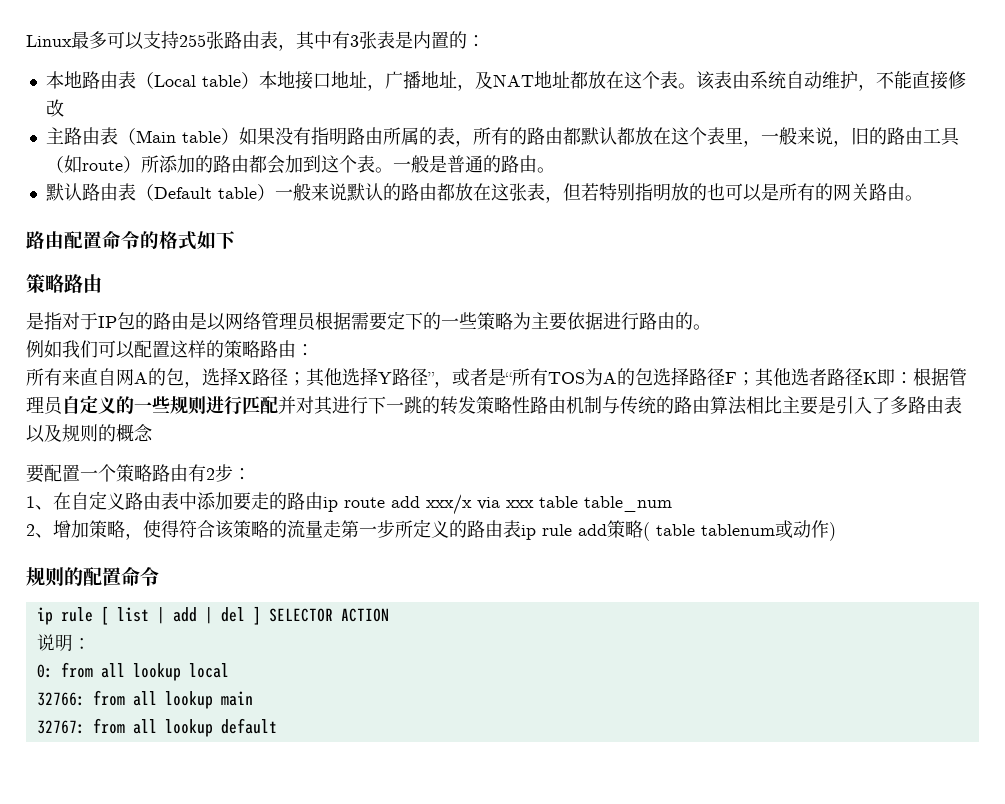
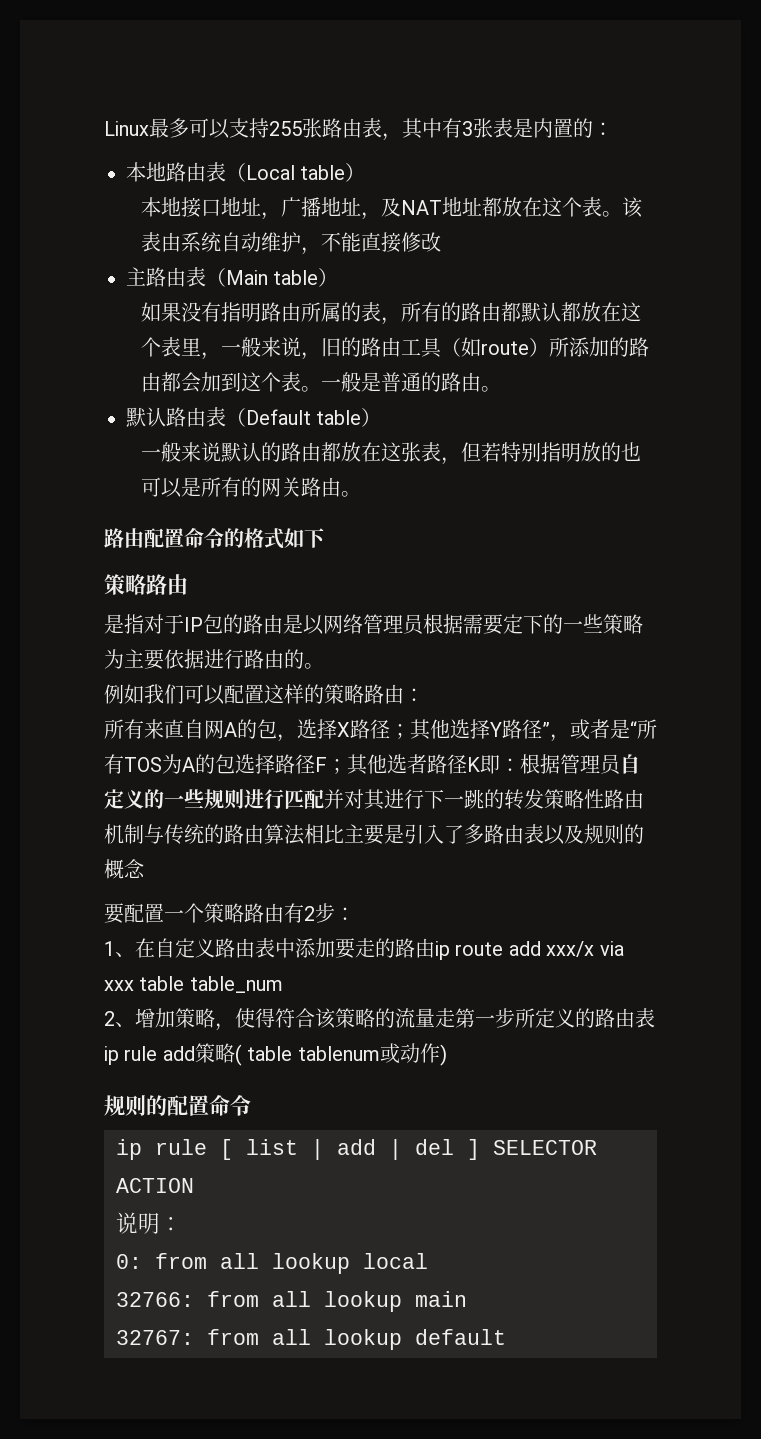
(259, 80) none -> (366, 172) //
(239, 136) none -> (339, 277) //
(275, 192) none -> (382, 417) //

